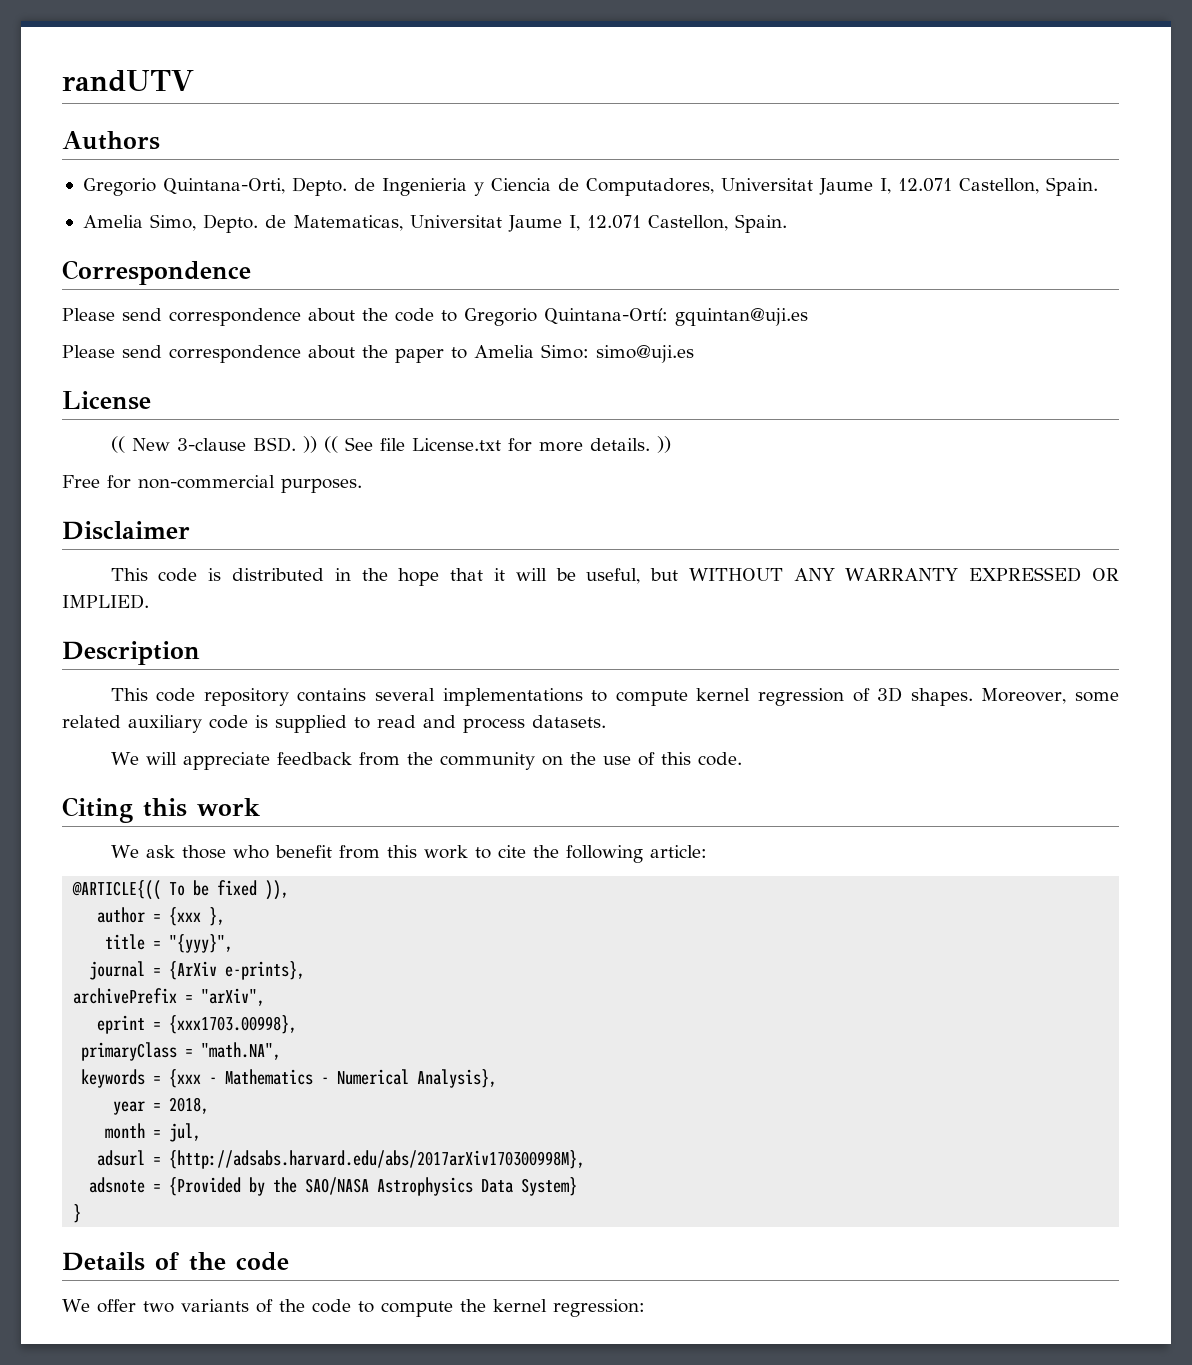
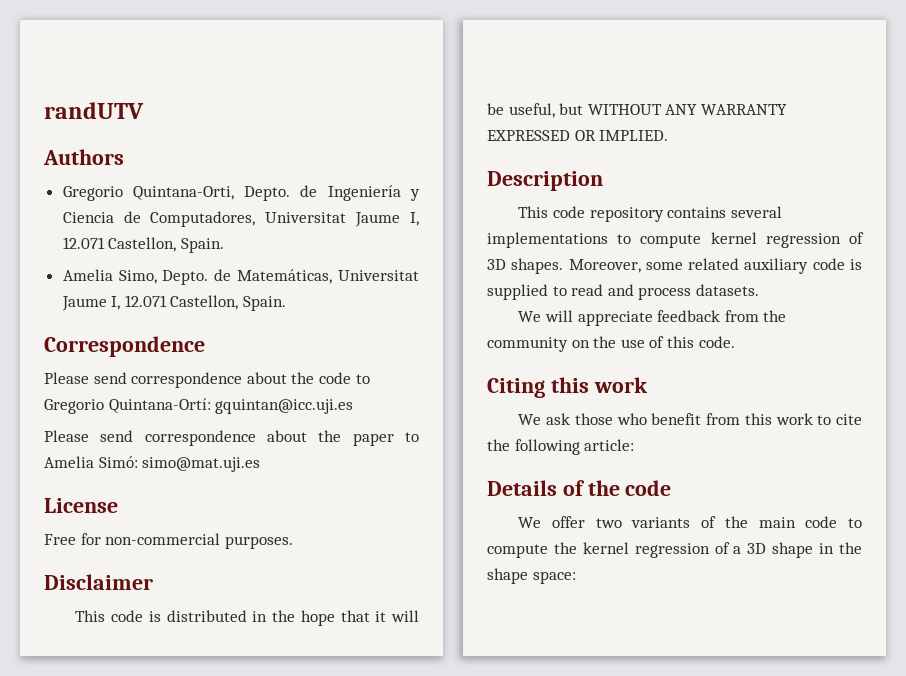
[381,178,467,196] Ingenieria -> [327,185,401,201] Ingeniería
[292,215,403,231] Matematicas, -> [237,269,333,284] Matemáticas,
[675,308,808,326] gquintan@uji.es -> [215,399,354,414] gquintan@icc.uji.es
[541,344,694,363] Simo: simo@uji.es -> [98,456,261,472] Simó: simo@mat.uji.es
[110,436,671,453] // (( New 3-clause BSD. )) (( See file License.txt for more details. )) -> (118, 505) none
[72,880,290,900] [97,907,226,926] [105,934,234,953] [89,961,306,980] [73,988,266,1006] [97,1015,298,1034] [81,1042,282,1061] [81,1069,498,1088] [113,1097,210,1115] [105,1123,202,1142] [97,1150,586,1169] [89,1177,578,1196] [73,1204,82,1223] // @ARTICLE{(( To be fixed )), // author = {xxx }, // title = "{yyy}", // journal = {ArXiv e-prints}, // archivePrefix = "arXiv", // eprint = {xxx1703.00998}, // primaryClass = "math.NA", // keywords = {xxx - Mathematics - Numerical Analysis}, // year = 2018, // month = jul, // adsurl = {http://adsabs.harvard.edu/abs/2017arXiv170300998M}, // adsnote = {Provided by the SAO/NASA Astrophysics Data System} // } -> (635, 445) none
(305, 1305) none -> [758,517,796,528] main
[552,1299,645,1317] regression: -> [634,542,862,558] [487,568,576,584] regression of a 3D shape in the shape space:

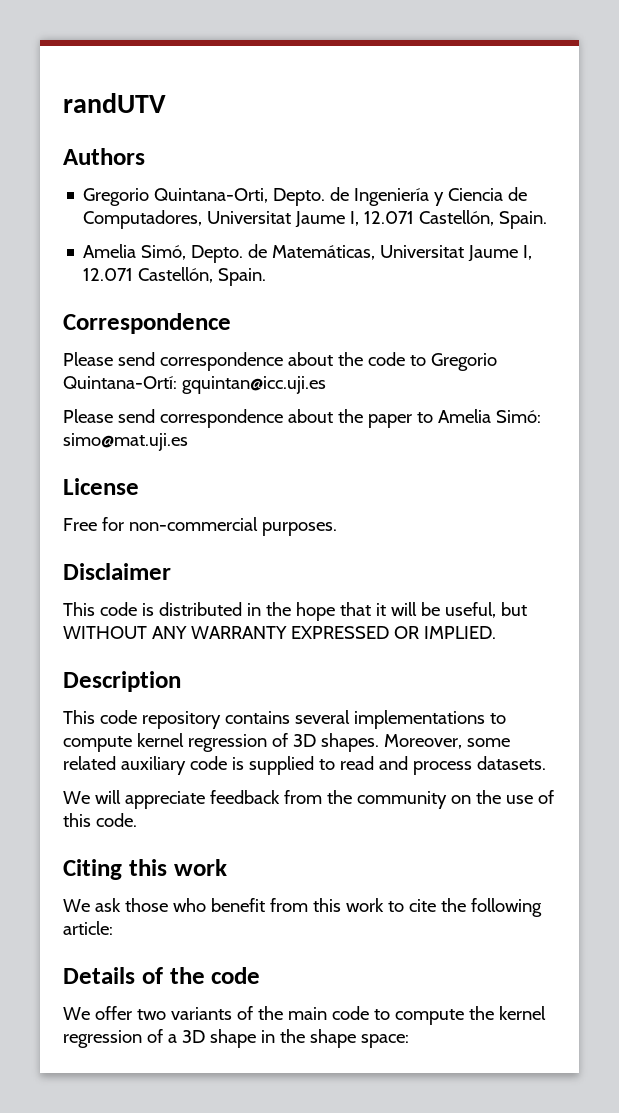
[108,237,177,252] Castellon, -> [419,210,495,226] Castellón,
[118,270,157,284] Simo, -> [141,245,187,260] Simó,
[170,295,239,310] Castellon, -> [138,267,214,283] Castellón,

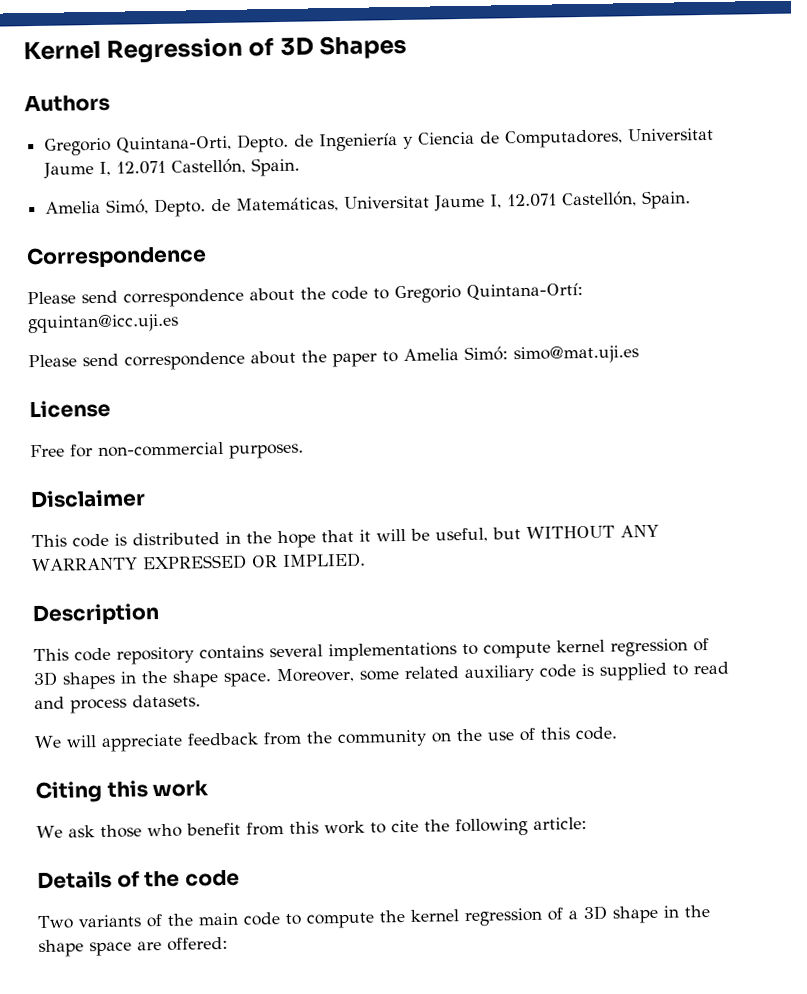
[63,93,166,113] randUTV -> [23,34,407,64] Kernel Regression of 3D Shapes
[320,733,379,752] shapes. -> [62,670,272,690] shapes in the shape space.
[63,1006,166,1020] We offer two -> [37,915,74,930] Two
[360,1034,409,1048] space: -> [89,936,228,957] space are offered:

